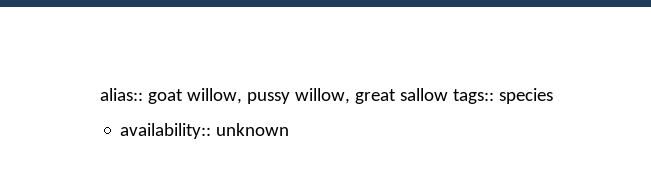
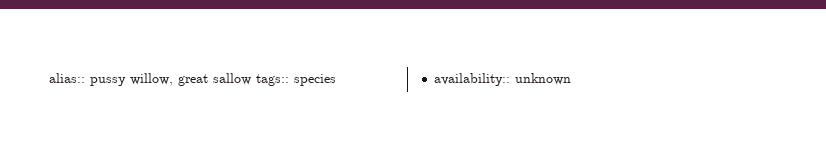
[147,88,242,104] goat willow, -> (85, 78) none

